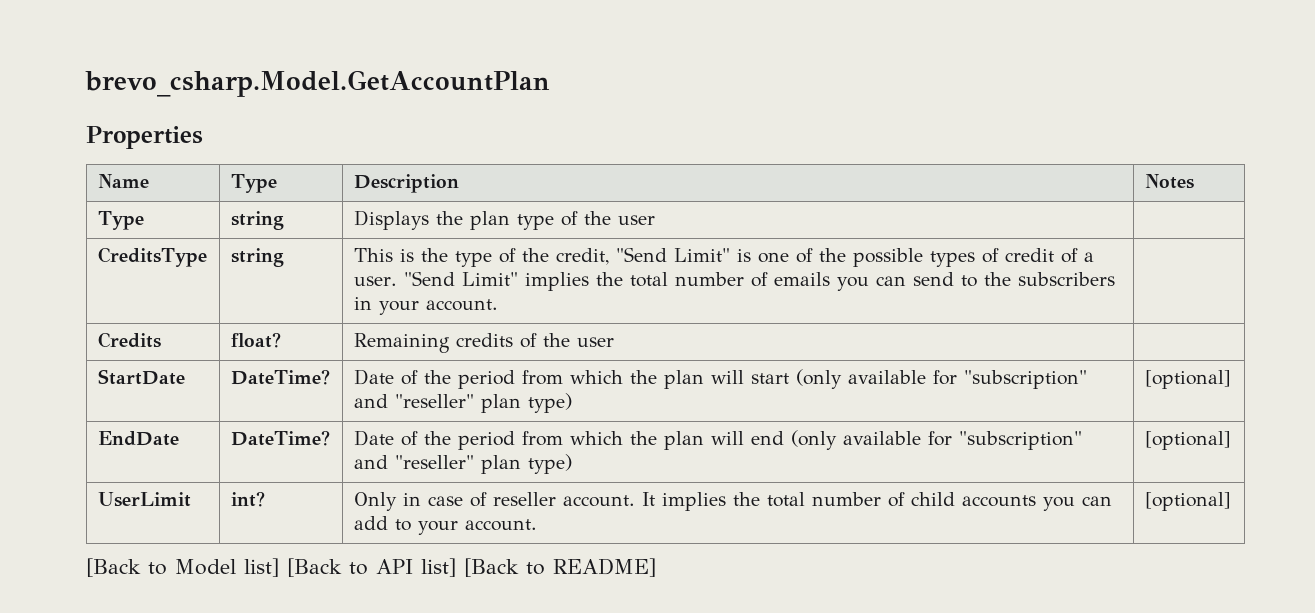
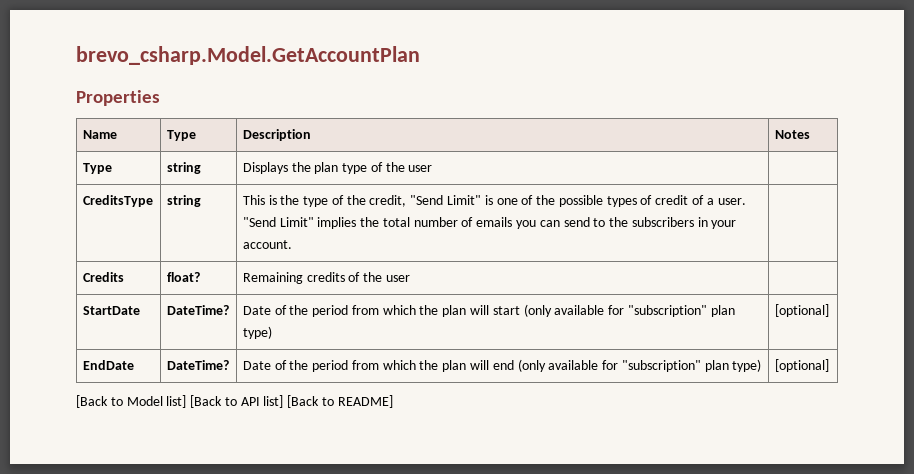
[353,394,474,408] and "reseller" -> (707, 311) none
[353,454,572,474] [1144,431,1231,450] [97,492,191,507] [230,491,265,507] [353,492,1112,511] [353,516,537,535] [1144,492,1231,511] and "reseller" plan type) | [optional] // UserLimit | int? | Only in case of reseller account. It implies the total number of child accounts you can add to your account. | [optional] -> [704,359,762,372] [774,359,829,372] plan type) | [optional]

